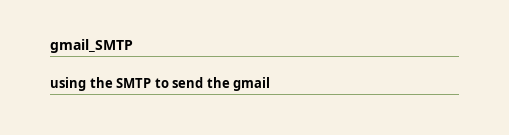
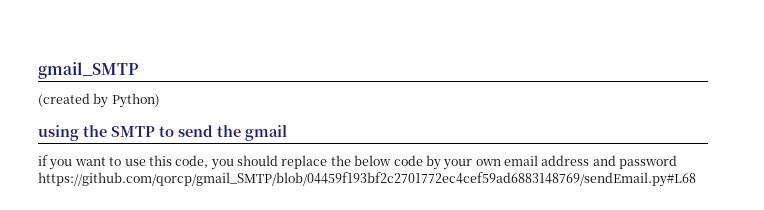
(133, 46) none -> [38,93,160,108] // (created by Python)
(271, 84) none -> [38,155,678,170] [38,172,696,187] // if you want to use this code, you should replace the below code by your own email address and password https://github.com/qorcp/gmail_SMTP/blob/04459f193bf2c2701772ec4cef59ad6883148769/sendEmail.py#L68

